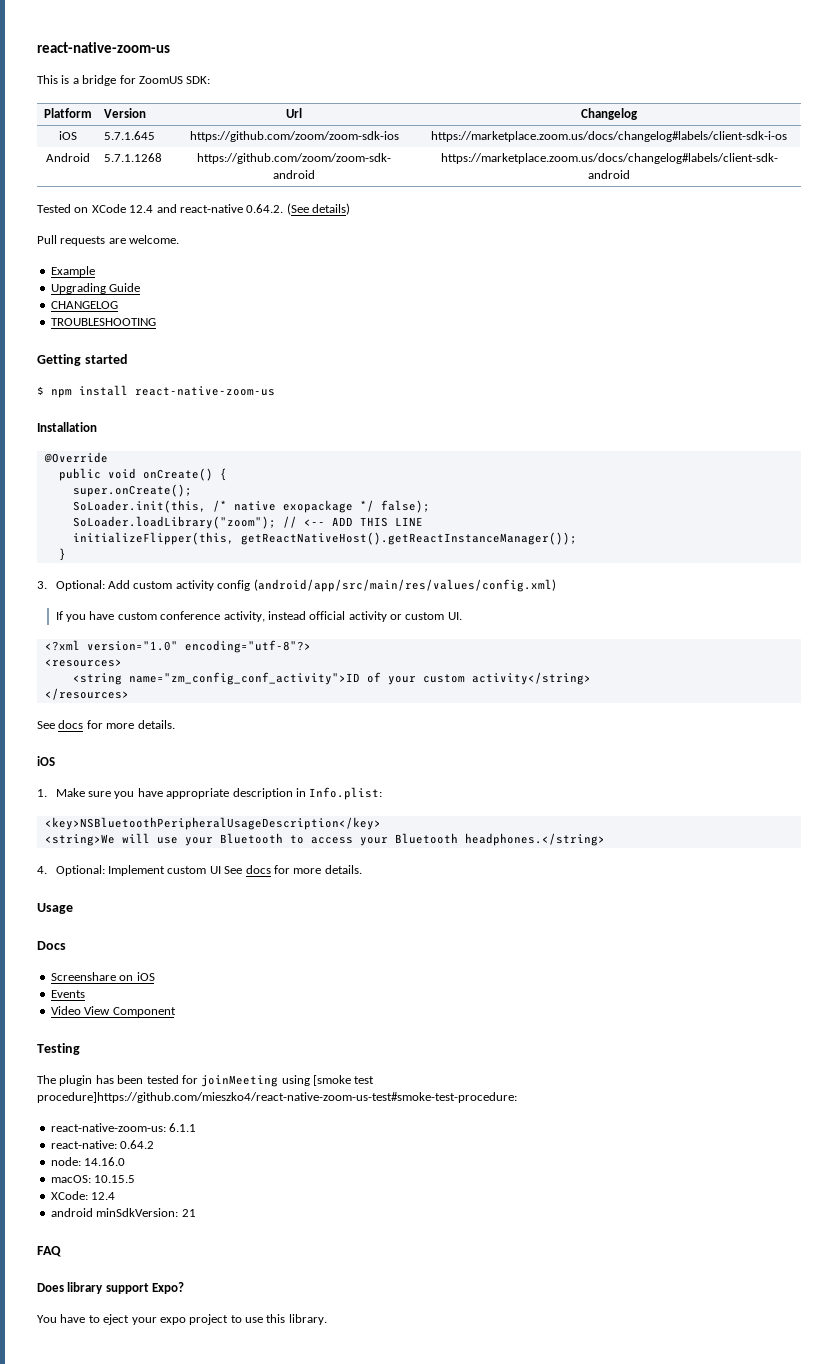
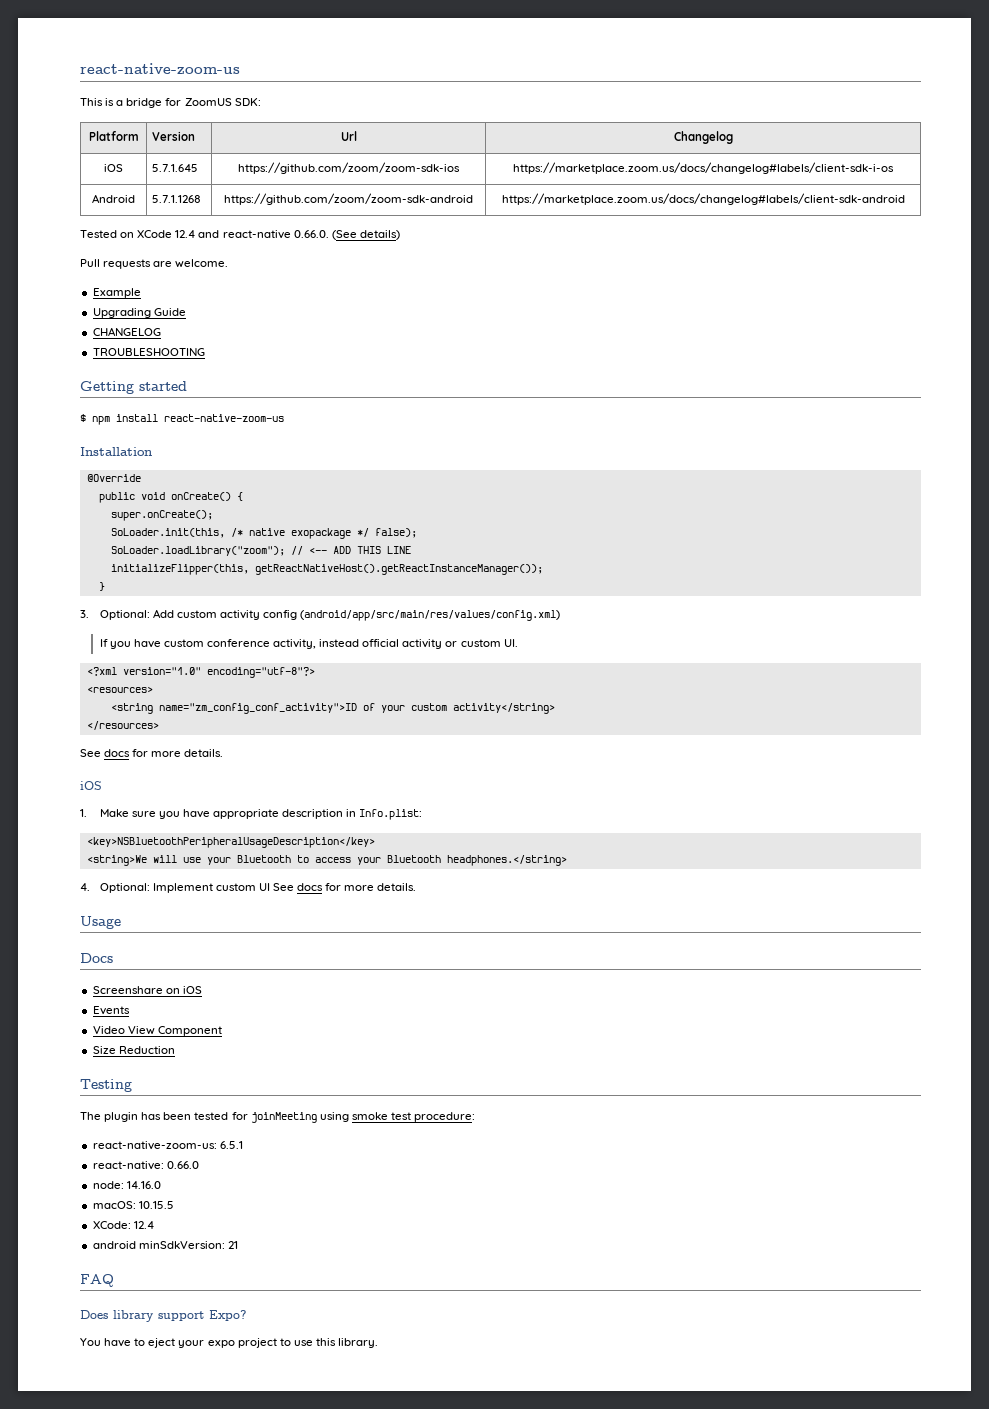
[246,204,284,213] 0.64.2. -> [293,230,329,238] 0.66.0.
(176, 1012) none -> [92,1046,175,1054] // Size Reduction
[313,1075,375,1086] [37,1092,517,1103] [smoke test procedure]https://github.com/mieszko4/react-native-zoom-us-test#smoke-test-procedure: -> [351,1112,476,1122] smoke test procedure:
[169,1123,197,1132] 6.1.1 -> [219,1141,243,1149] 6.5.1
[120,1140,155,1149] 0.64.2 -> [166,1161,199,1169] 0.66.0

